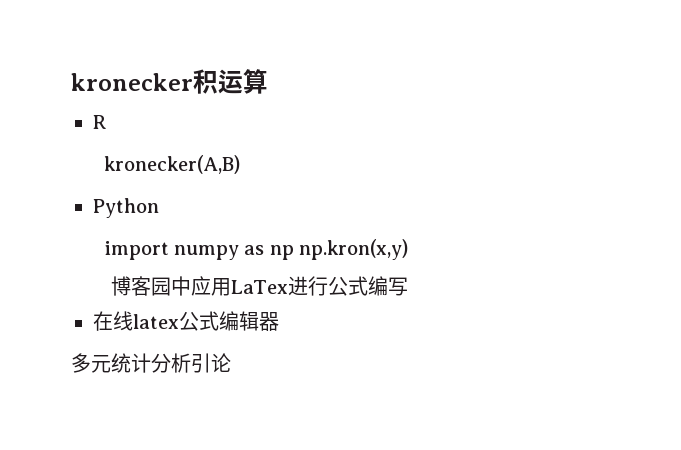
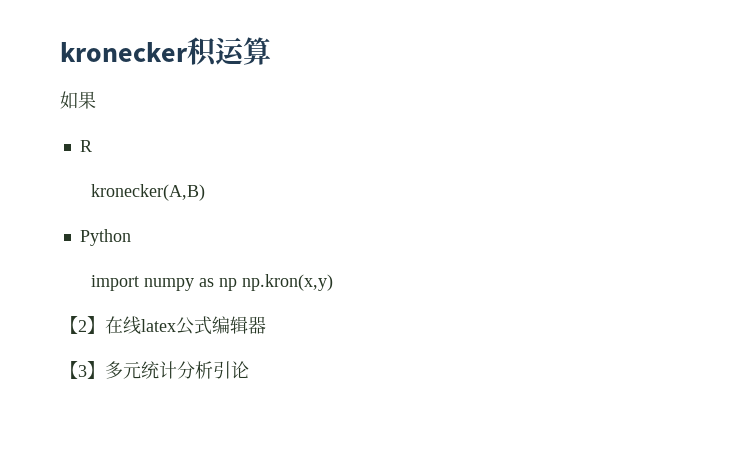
(268, 81) none -> [60,91,96,109] // 如果
[110,276,409,296] 博客园中应用LaTex进行公式编写 // -> [60,316,105,334] 【2】
(279, 321) none -> [60,361,105,379] 【3】

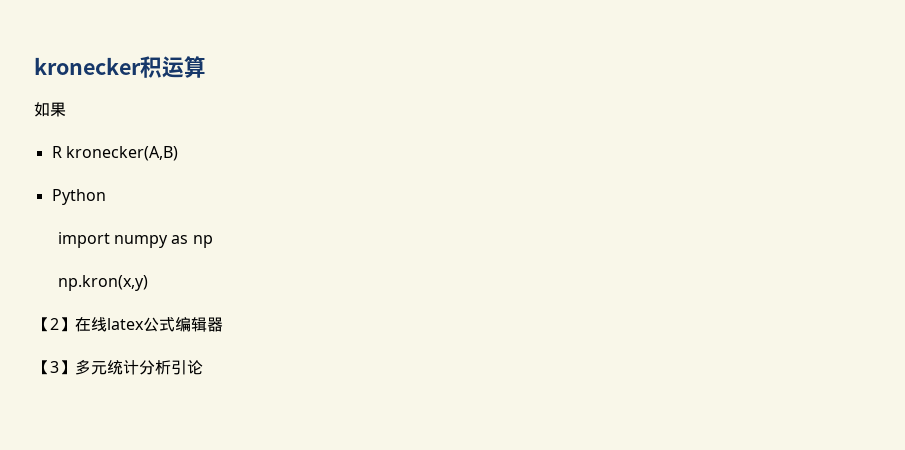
(92, 146) // -> (62, 152) none
(238, 284) none -> (213, 241) //

